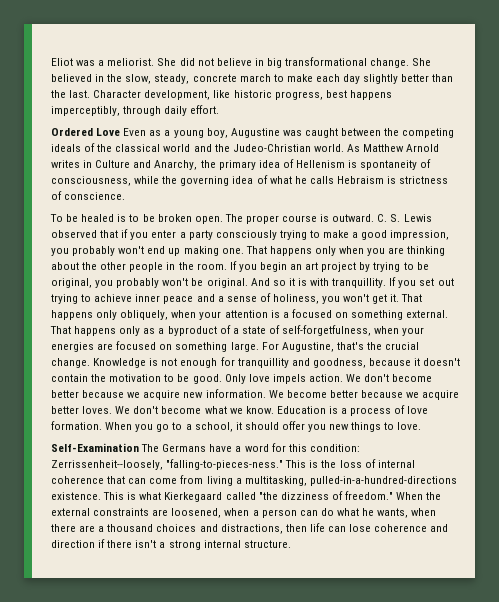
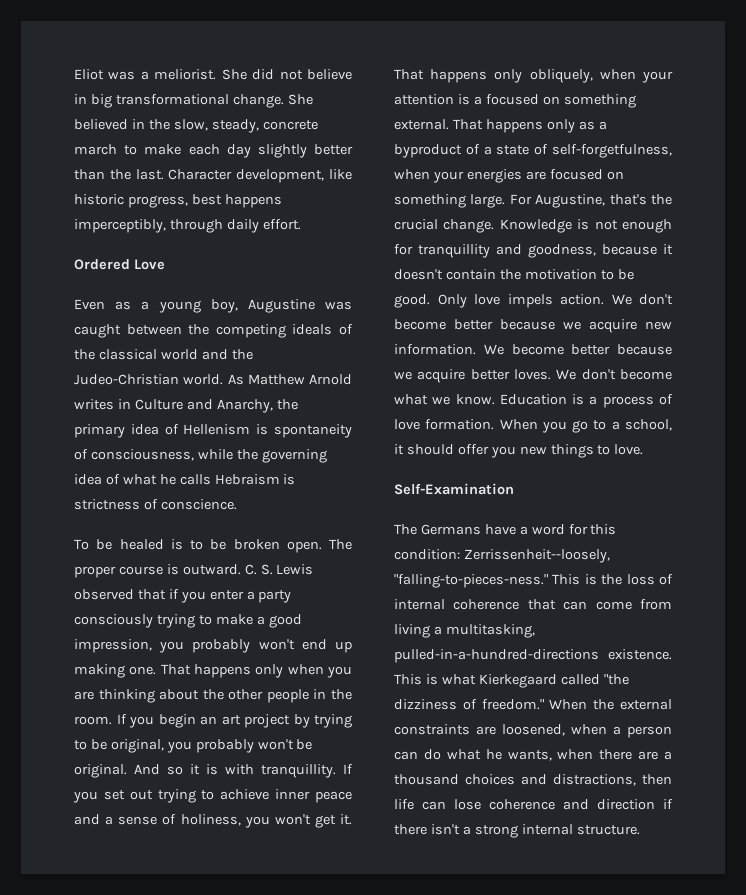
(121, 132) none -> (165, 264) //
(139, 447) none -> (514, 489) //

